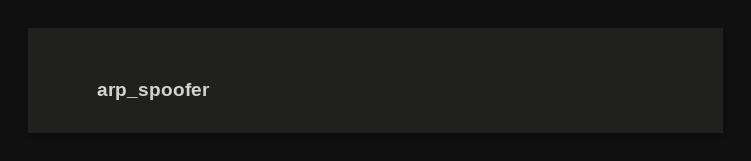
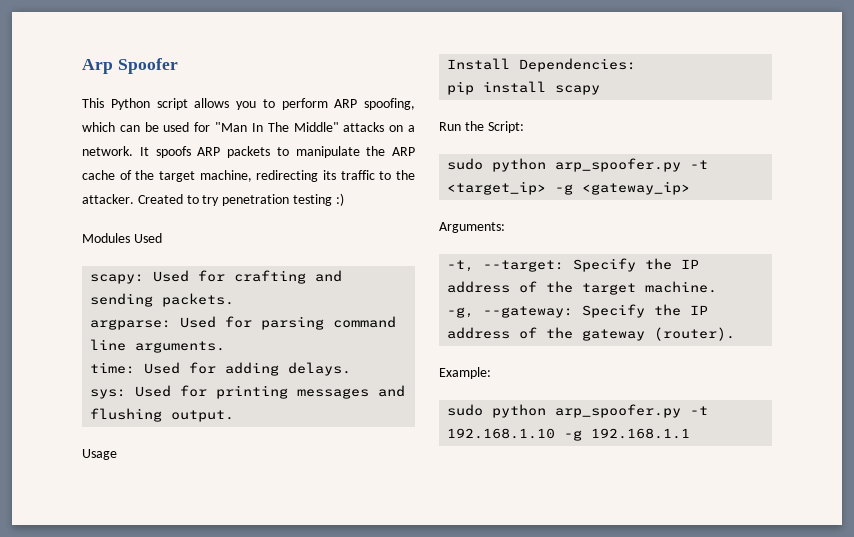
[97,83,210,100] arp_spoofer -> [82,58,178,74] [82,98,415,110] [82,122,415,132] [82,146,415,158] [82,170,416,182] [82,193,344,206] [82,233,162,243] [90,270,343,284] [90,293,235,307] [90,316,397,330] [90,339,226,353] [90,362,352,376] [90,385,406,399] [90,408,235,422] [82,449,117,460] [447,58,637,72] [447,81,601,95] [439,121,524,133] [447,158,709,172] [447,181,691,195] [439,222,505,233] [447,258,700,272] [447,281,718,295] [447,304,709,318] [447,327,736,341] [439,367,491,379] [447,404,709,418] [447,428,691,441] Arp Spoofer // This Python script allows you to perform ARP spoofing, which can be used for "Man In The Middle" attacks on a network. It spoofs ARP packets to manipulate the ARP cache of the target machine, redirecting its traffic to the attacker. Created to try penetration testing :) // Modules Used // scapy: Used for crafting and sending packets. // argparse: Used for parsing command line arguments. // time: Used for adding delays. // sys: Used for printing messages and flushing output. // Usage // Install Dependencies: // pip install scapy // Run the Script: // sudo python arp_spoofer.py -t <target_ip> -g <gateway_ip> // Arguments: // -t, --target: Specify the IP address of the target machine. // -g, --gateway: Specify the IP address of the gateway (router). // Example: // sudo python arp_spoofer.py -t 192.168.1.10 -g 192.168.1.1

